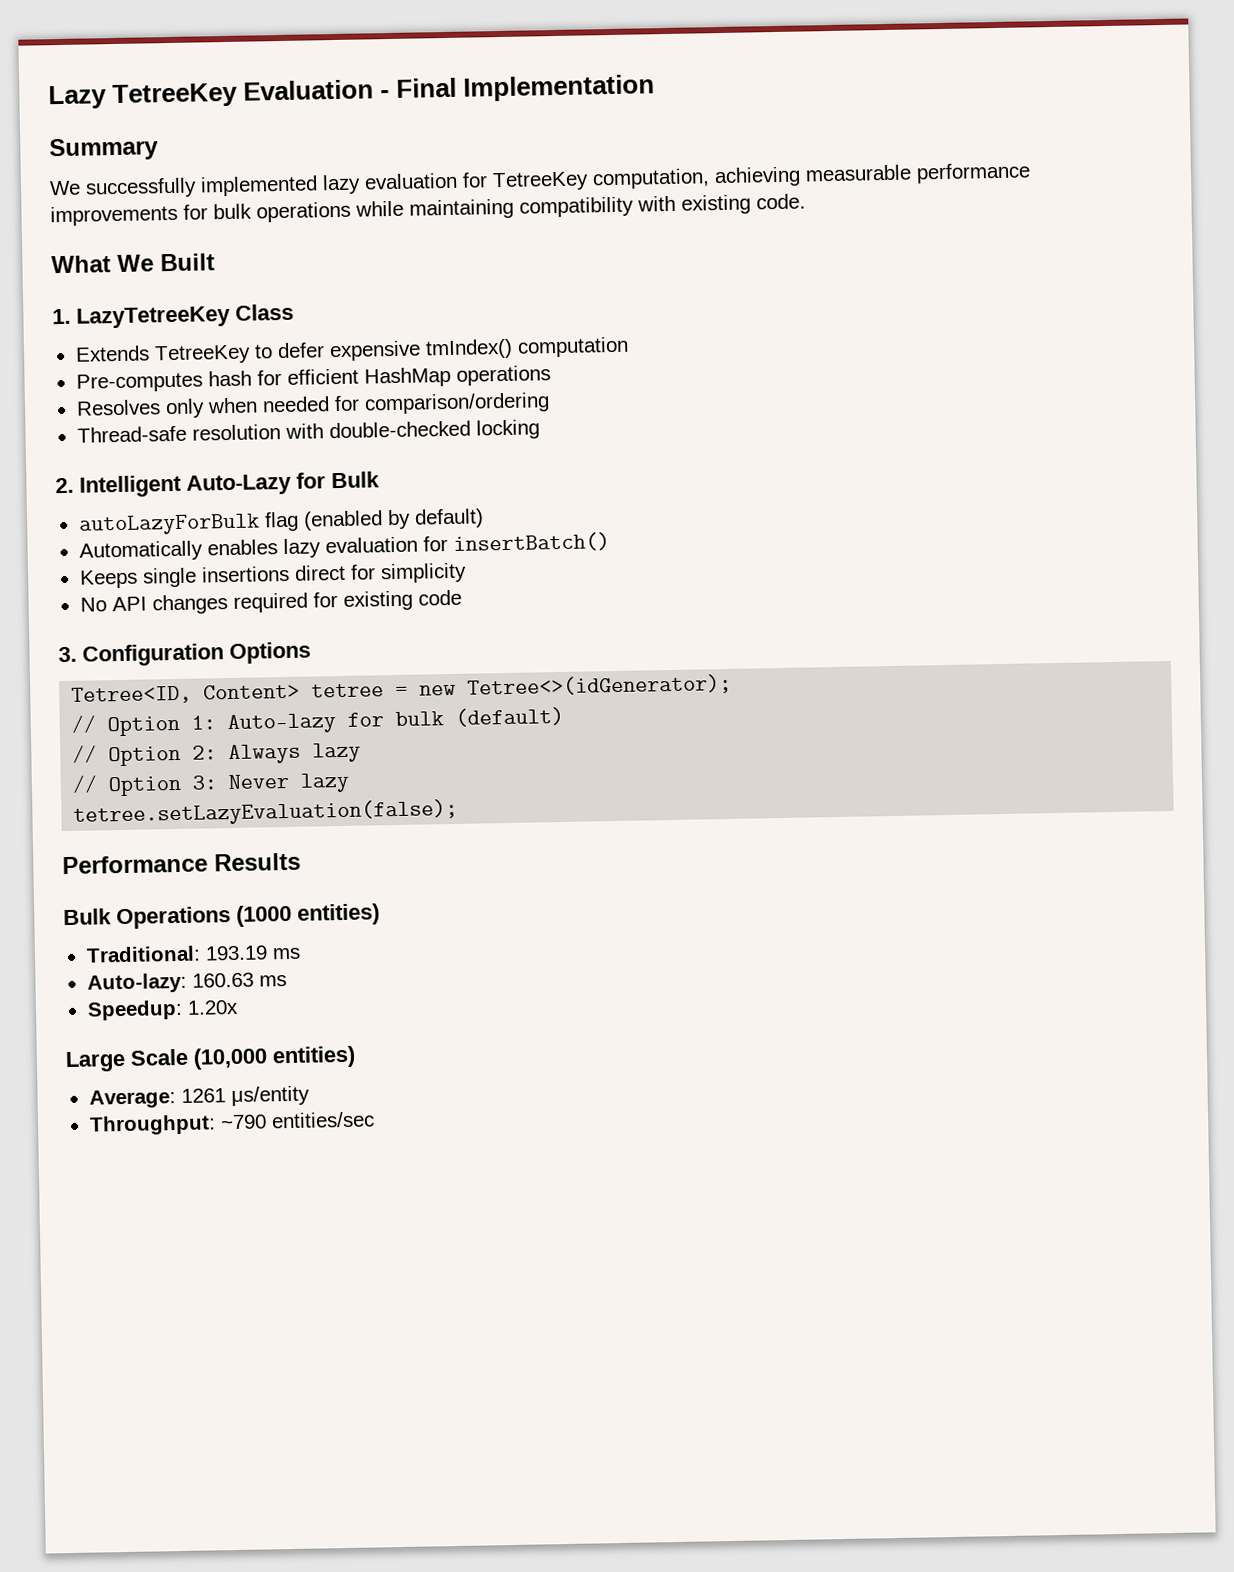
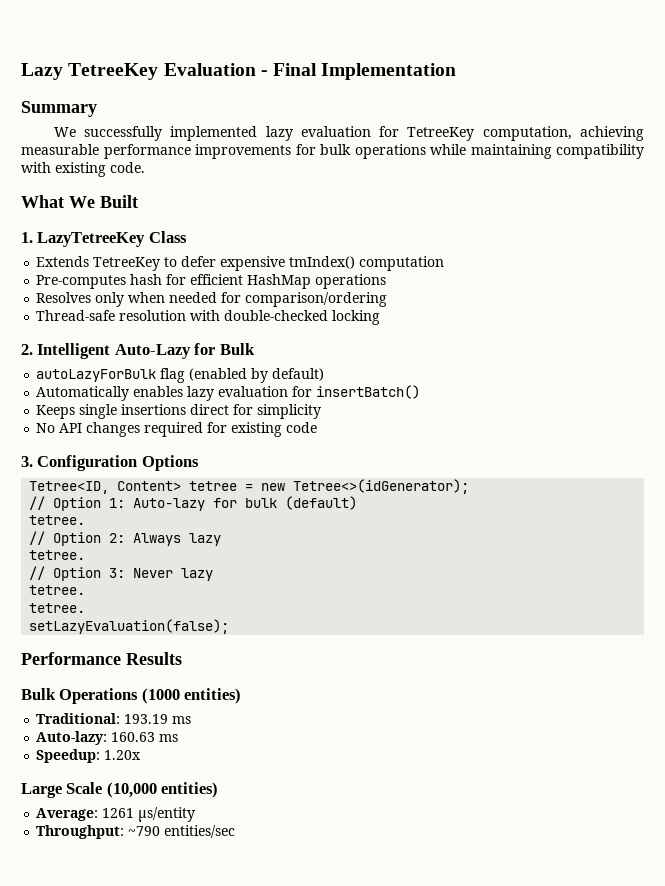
(565, 716) none -> [29,515,86,525] // tetree.
(362, 752) none -> [29,550,86,560] // tetree.
[73,798,459,827] tetree.setLazyEvaluation(false); -> [29,585,86,595] [29,603,86,613] [29,619,230,634] tetree. // tetree. // setLazyEvaluation(false);

